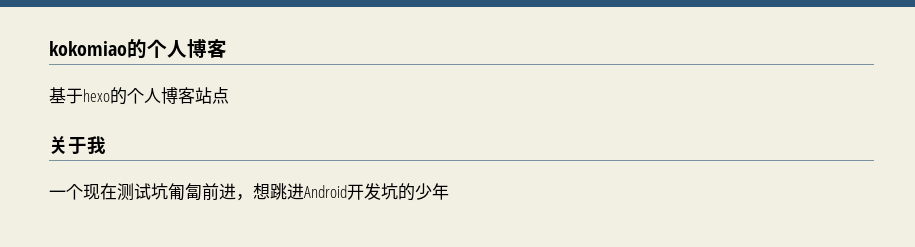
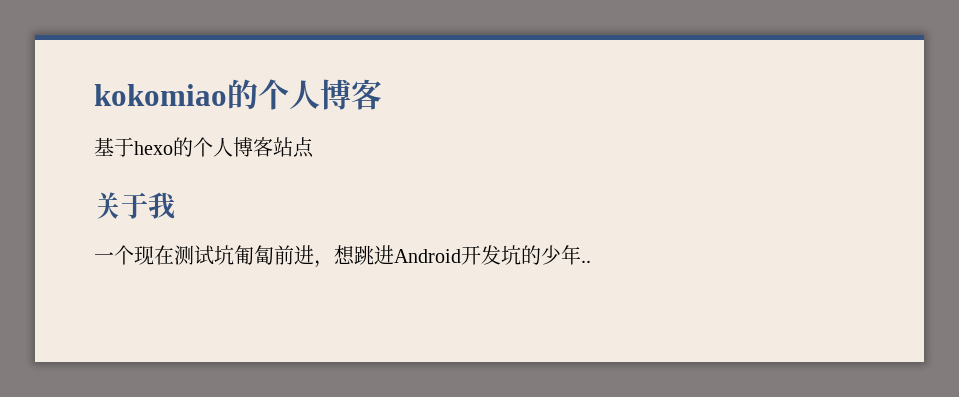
(449, 191) none -> [581,260,591,263] ..

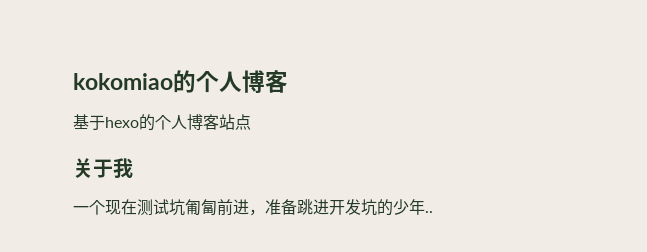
[334,245,461,265] 想跳进Android -> [265,199,329,215] 准备跳进

